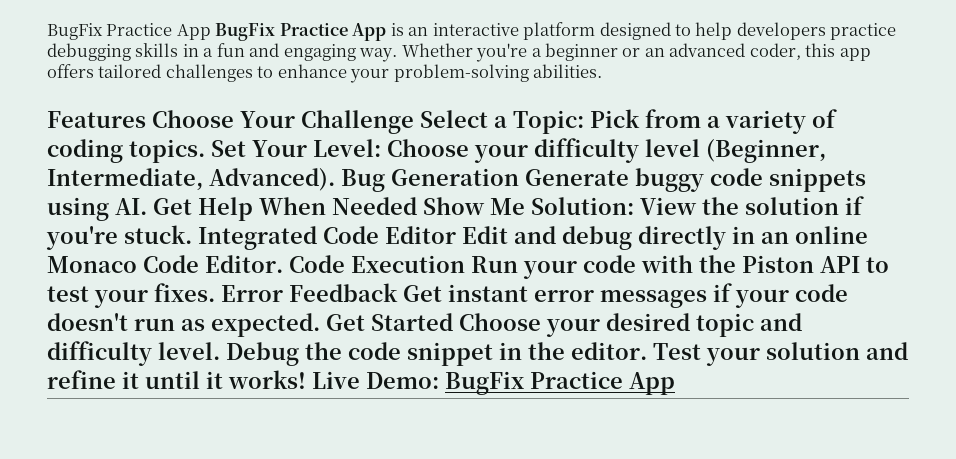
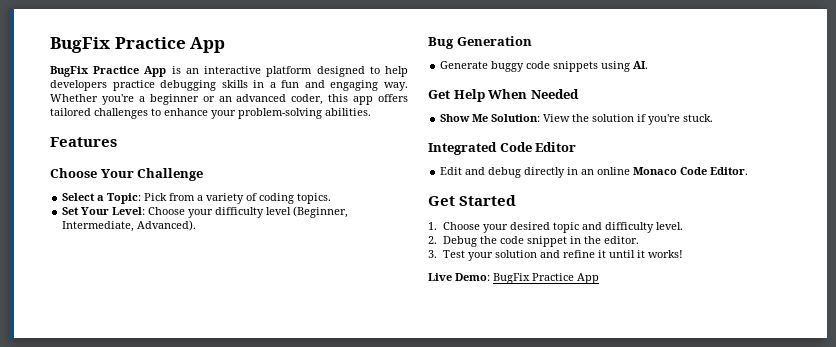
[47,23,211,40] BugFix Practice App -> [50,37,226,53] BugFix Practice App //
(146, 119) none -> (117, 142) //
(414, 122) none -> (204, 174) //
(205, 151) none -> (332, 198) //
(335, 179) none -> (197, 225) //
(519, 177) none -> (532, 41) //
(147, 206) none -> (649, 65) //
(417, 206) none -> (579, 94) //
(192, 234) none -> (714, 118) //
(456, 235) none -> (577, 147) //
[289,255,889,279] [47,283,848,308] [47,313,320,337] Code Execution Run your code with the Piston API to test your fixes. Error Feedback Get instant error messages if your code doesn't run as expected. -> (749, 171) //
(453, 322) none -> [428,222,437,230] // 1.
(220, 351) none -> [428,236,437,244] // 2.
(647, 351) none -> [428,250,437,258] // 3.
(306, 379) none -> (684, 254) //

